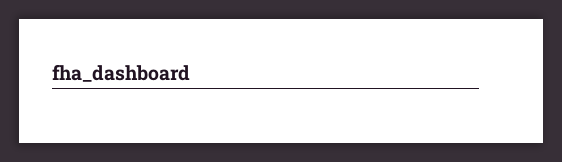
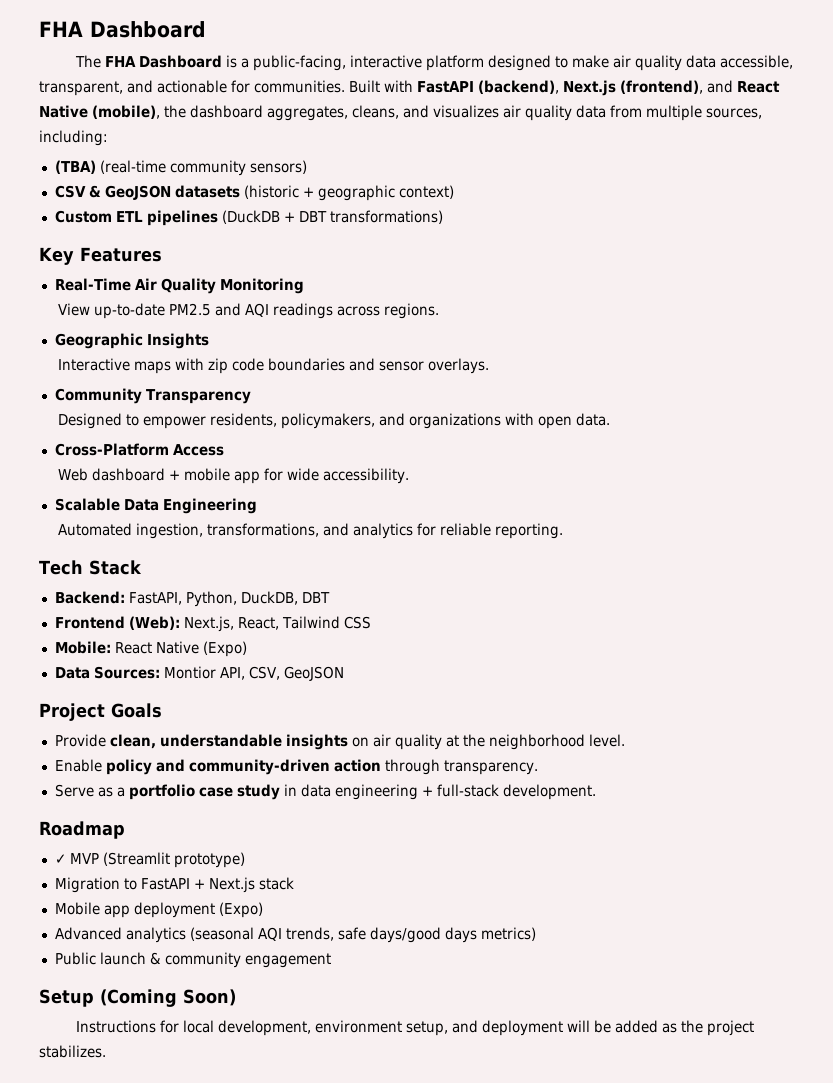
[52,64,190,82] fha_dashboard -> [39,21,206,38] [74,55,793,71] [39,80,780,96] [39,105,762,121] [39,130,108,146] [54,160,307,176] [54,185,454,201] [54,210,443,226] [39,247,162,265] [54,278,304,294] [58,303,440,319] [54,333,209,349] [58,358,490,374] [54,388,251,404] [58,413,611,429] [54,443,224,456] [58,468,410,484] [54,498,257,514] [58,523,564,539] [39,560,142,575] [54,591,330,607] [54,616,371,632] [54,641,247,657] [54,666,344,681] [39,703,162,721] [54,734,625,750] [54,759,538,775] [54,784,596,800] [39,821,125,839] [54,852,245,868] [54,877,294,893] [54,902,263,918] [54,927,536,943] [54,952,331,968] [39,989,236,1007] [75,1020,754,1036] [39,1045,106,1058] FHA Dashboard // The FHA Dashboard is a public-facing, interactive platform designed to make air quality data accessible, transparent, and actionable for communities. Built with FastAPI (backend), Next.js (frontend), and React Native (mobile), the dashboard aggregates, cleans, and visualizes air quality data from multiple sources, including: // (TBA) (real-time community sensors) // CSV & GeoJSON datasets (historic + geographic context) // Custom ETL pipelines (DuckDB + DBT transformations) // Key Features // Real-Time Air Quality Monitoring // View up-to-date PM2.5 and AQI readings across regions. // Geographic Insights // Interactive maps with zip code boundaries and sensor overlays. // Community Transparency // Designed to empower residents, policymakers, and organizations with open data. // Cross-Platform Access // Web dashboard + mobile app for wide accessibility. // Scalable Data Engineering // Automated ingestion, transformations, and analytics for reliable reporting. // Tech Stack // Backend: FastAPI, Python, DuckDB, DBT // Frontend (Web): Next.js, React, Tailwind CSS // Mobile: React Native (Expo) // Data Sources: Montior API, CSV, GeoJSON // Project Goals // Provide clean, understandable insights on air quality at the neighborhood level. // Enable policy and community-driven action through transparency. // Serve as a portfolio case study in data engineering + full-stack development. // Roadmap // ✓ MVP (Streamlit prototype) // Migration to FastAPI + Next.js stack // Mobile app deployment (Expo) // Advanced analytics (seasonal AQI trends, safe days/good days metrics) // Public launch & community engagement // Setup (Coming Soon) // Instructions for local development, environment setup, and deployment will be added as the project stabilizes.

